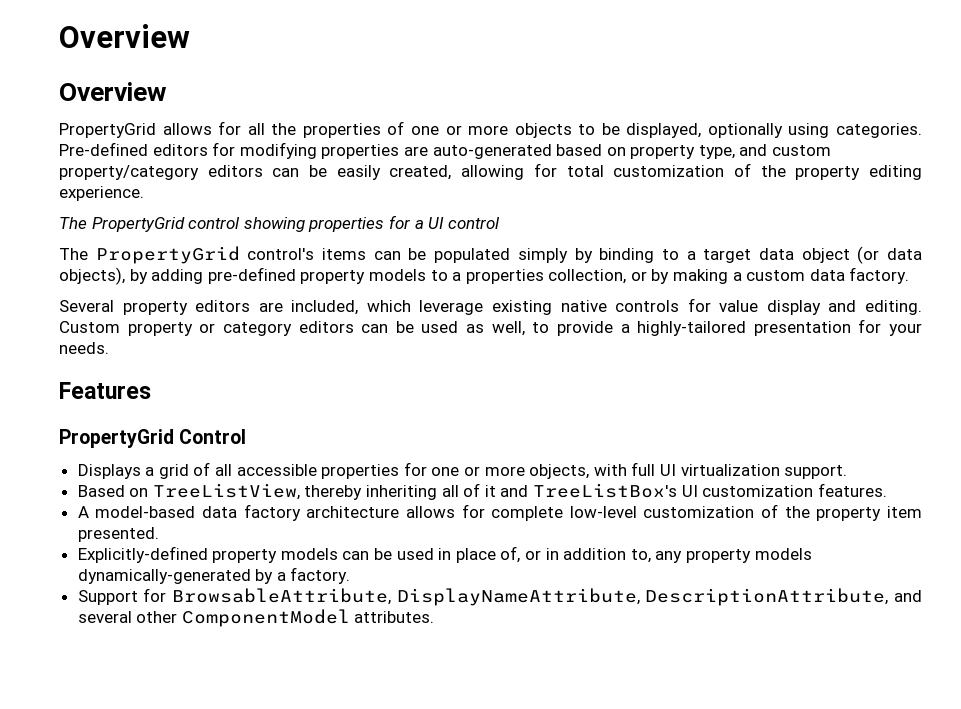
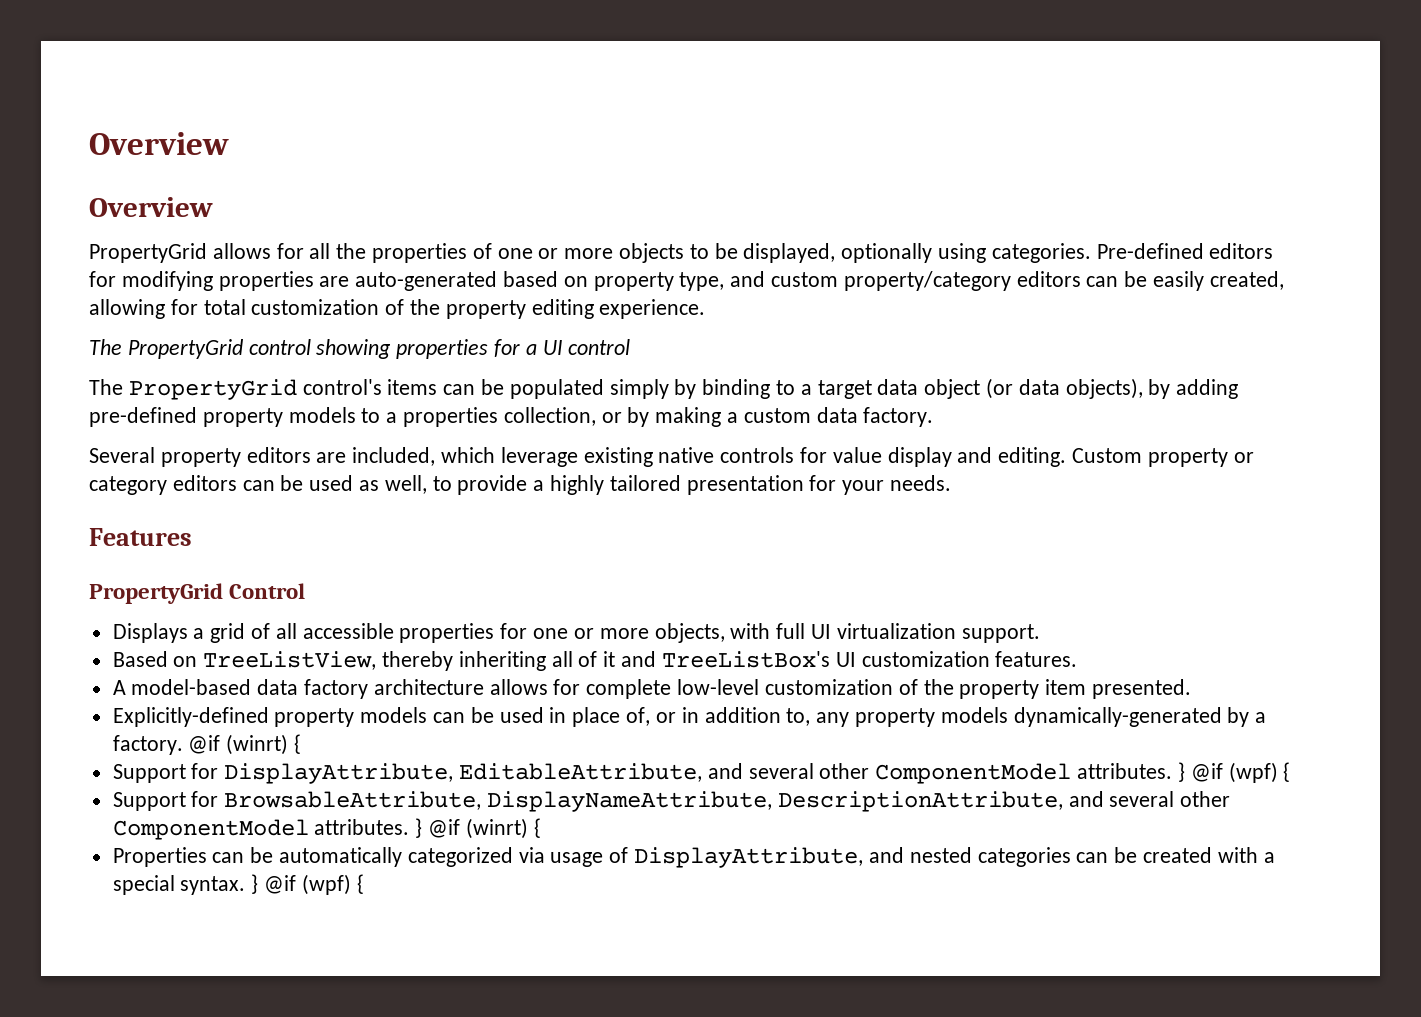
[637,321,747,336] highly-tailored -> [550,475,681,495] highly tailored
(351, 575) none -> [188,734,302,755] [112,762,1291,784] @if (winrt) { // Support for DisplayAttribute, EditableAttribute, and several other ComponentModel attributes. } @if (wpf) {
(435, 617) none -> [415,818,541,839] [112,847,1275,868] [112,874,364,895] } @if (winrt) { // Properties can be automatically categorized via usage of DisplayAttribute, and nested categories can be created with a special syntax. } @if (wpf) {

